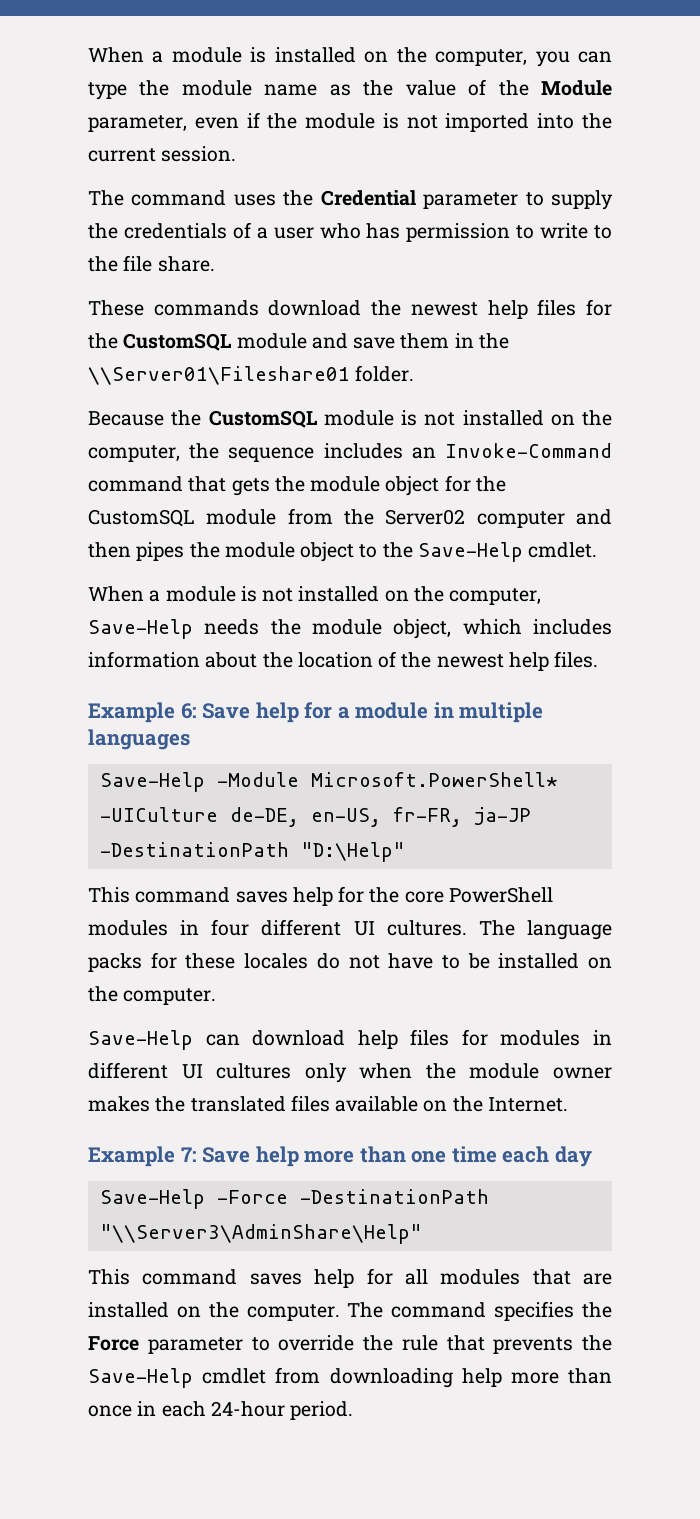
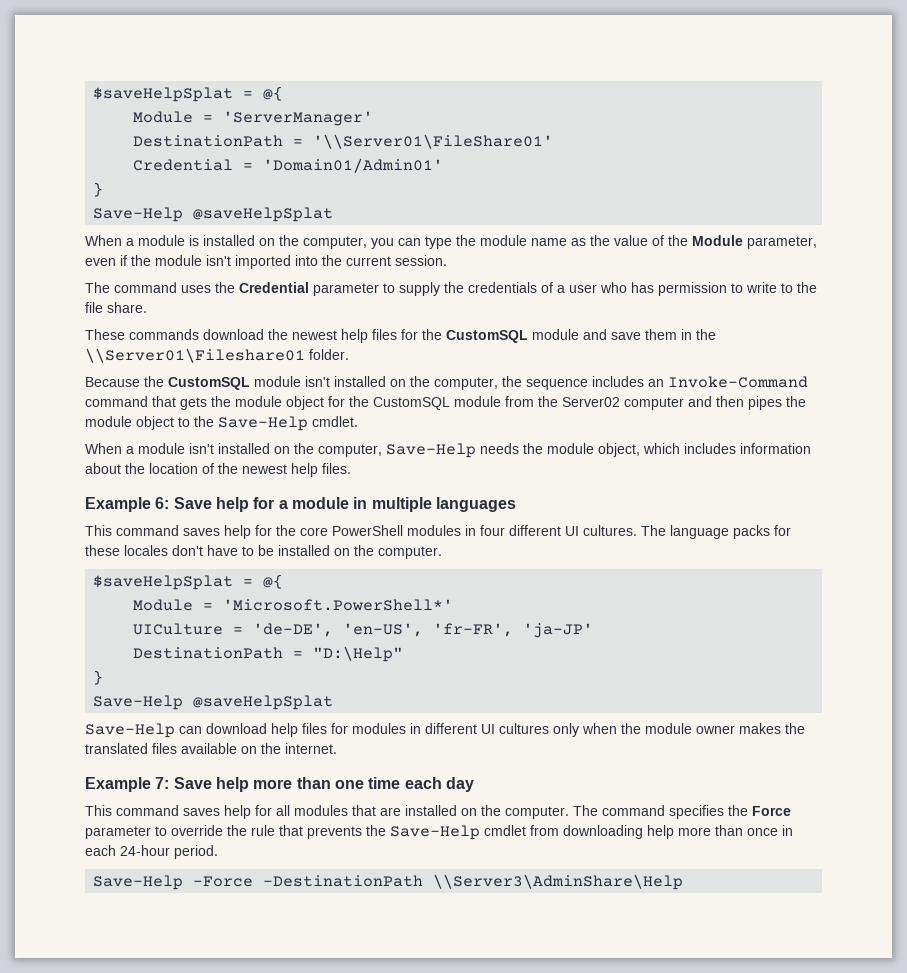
(88, 55) none -> [93,86,284,102] [133,111,374,126] [133,134,554,149] [133,158,444,173] [93,182,104,197] [93,207,334,222] $saveHelpSplat = @{ // Module = 'ServerManager' // DestinationPath = '\\Server01\FileShare01' // Credential = 'Domain01/Admin01' // } // Save-Help @saveHelpSplat //
[382,113,438,129] is not -> [206,255,231,266] isn't
[401,410,456,426] is not -> [305,376,330,387] isn't
[240,586,294,602] is not -> [189,443,214,454] isn't
[99,772,558,792] [99,807,531,827] [99,842,405,862] // Save-Help -Module Microsoft.PowerShell* -UICulture de-DE, en-US, fr-FR, ja-JP -DestinationPath "D:\Help" -> (516, 504) none
[316,953,380,969] do not -> [172,545,203,556] don't
(217, 996) none -> [93,574,284,590] [133,599,454,611] [133,623,594,638] [133,646,404,662] [93,670,104,685] [93,695,334,710] // $saveHelpSplat = @{ // Module = 'Microsoft.PowerShell*' // UICulture = 'de-DE', 'en-US', 'fr-FR', 'ja-JP' // DestinationPath = "D:\Help" // } // Save-Help @saveHelpSplat
[487,1097,568,1112] Internet. -> [285,743,337,754] internet.
[99,1189,489,1209] [99,1224,422,1244] // Save-Help -Force -DestinationPath "\\Server3\AdminShare\Help" -> (474, 784) none
(354, 1410) none -> [93,874,684,890] // Save-Help -Force -DestinationPath \\Server3\AdminShare\Help

